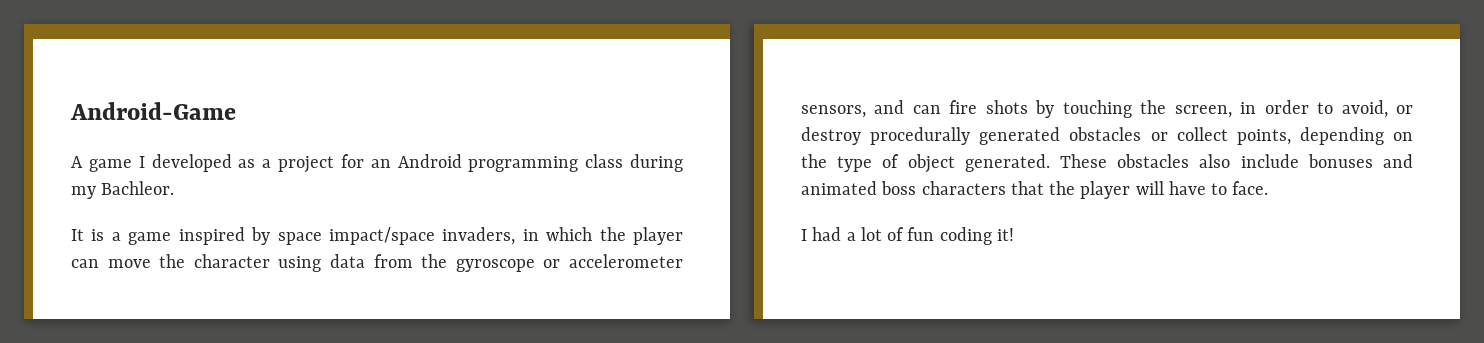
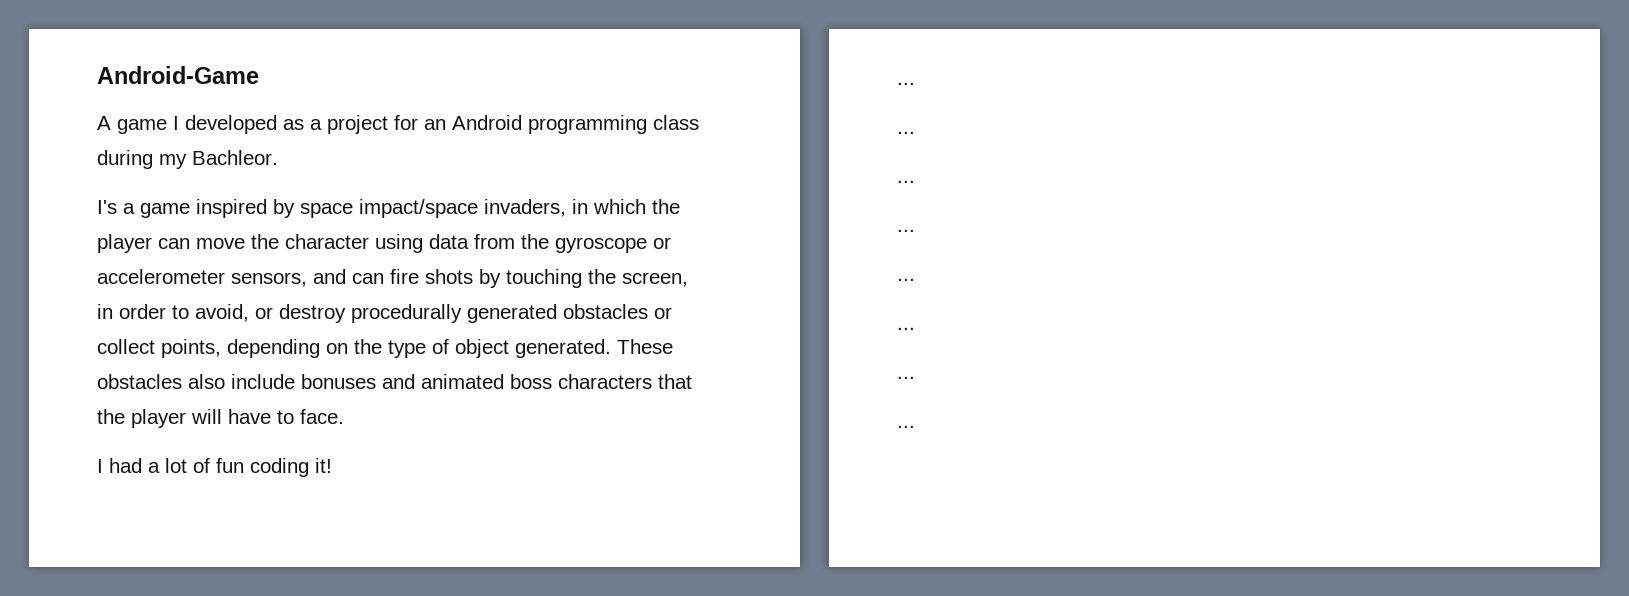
[71,229,105,241] It is -> [97,200,117,214] I's
(1014, 234) none -> [897,82,915,85] [897,131,915,134] [897,180,915,183] [897,229,915,232] [897,278,915,281] [897,327,915,330] [897,376,915,379] [897,425,915,428] // ... // ... // ... // ... // ... // ... // ... // ...

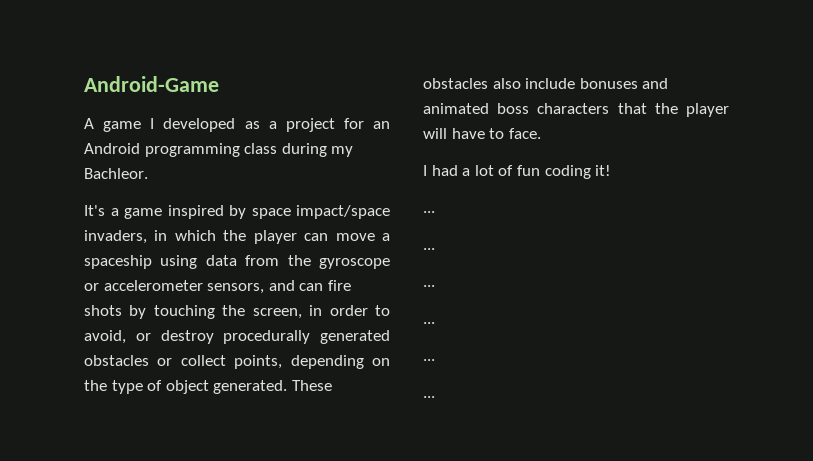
[97,200,117,214] I's -> [84,205,105,216] It's
[251,234,369,249] the character -> [382,233,390,241] [84,255,152,269] a spaceship
[897,376,915,379] [897,425,915,428] // ... // ... -> (435, 397) none

